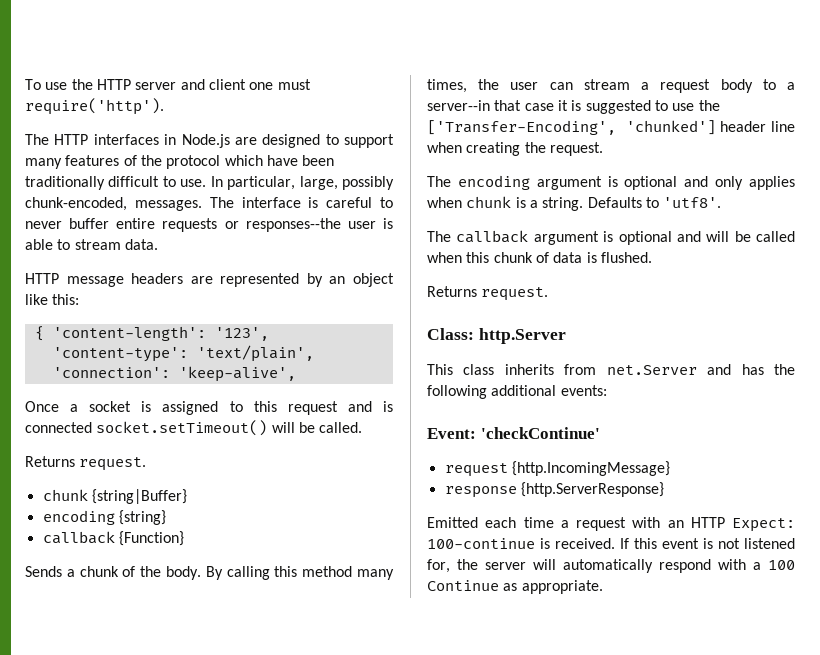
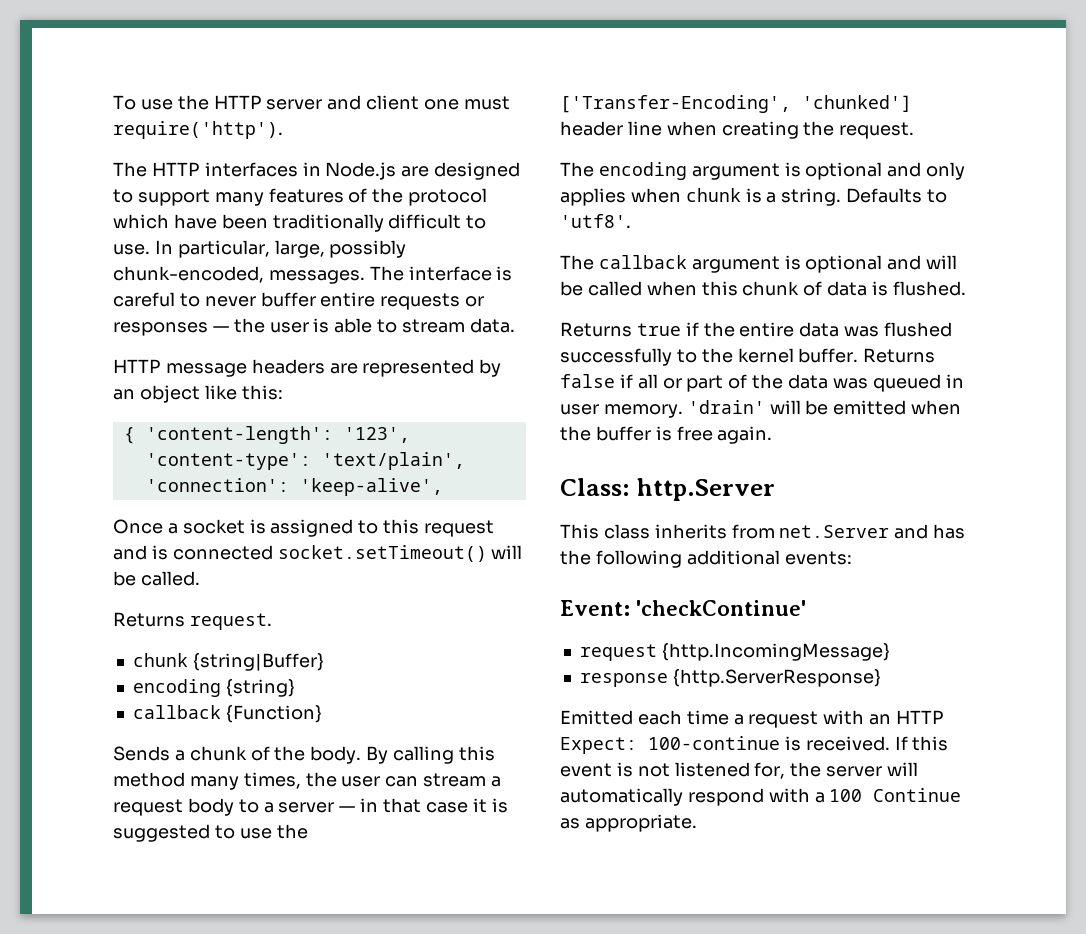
[245,218,341,232] responses--the -> [113,318,265,336] responses — the
[427,100,490,111] server--in -> [278,798,379,813] server — in
[481,287,549,301] request. -> [636,322,953,337] [560,348,936,366] [560,374,964,392] [560,400,962,418] [560,426,773,444] true if the entire data was flushed successfully to the kernel buffer. Returns false if all or part of the data was queued in user memory. 'drain' will be emitted when the buffer is free again.

